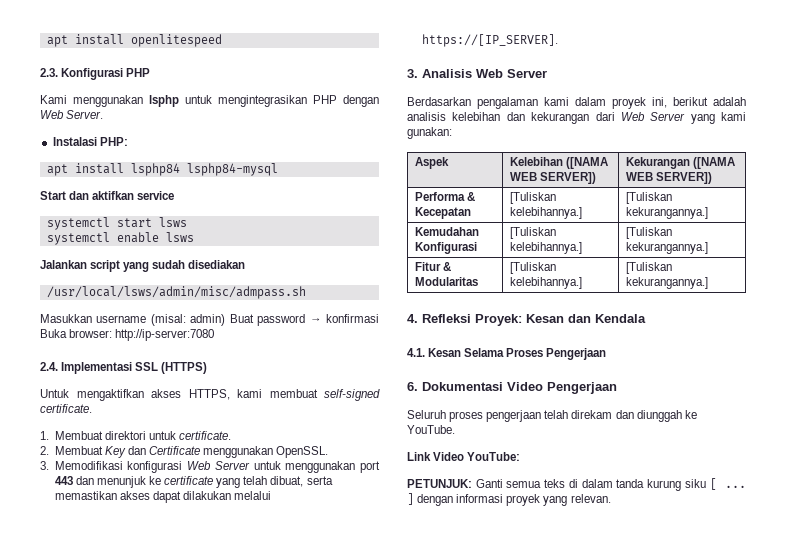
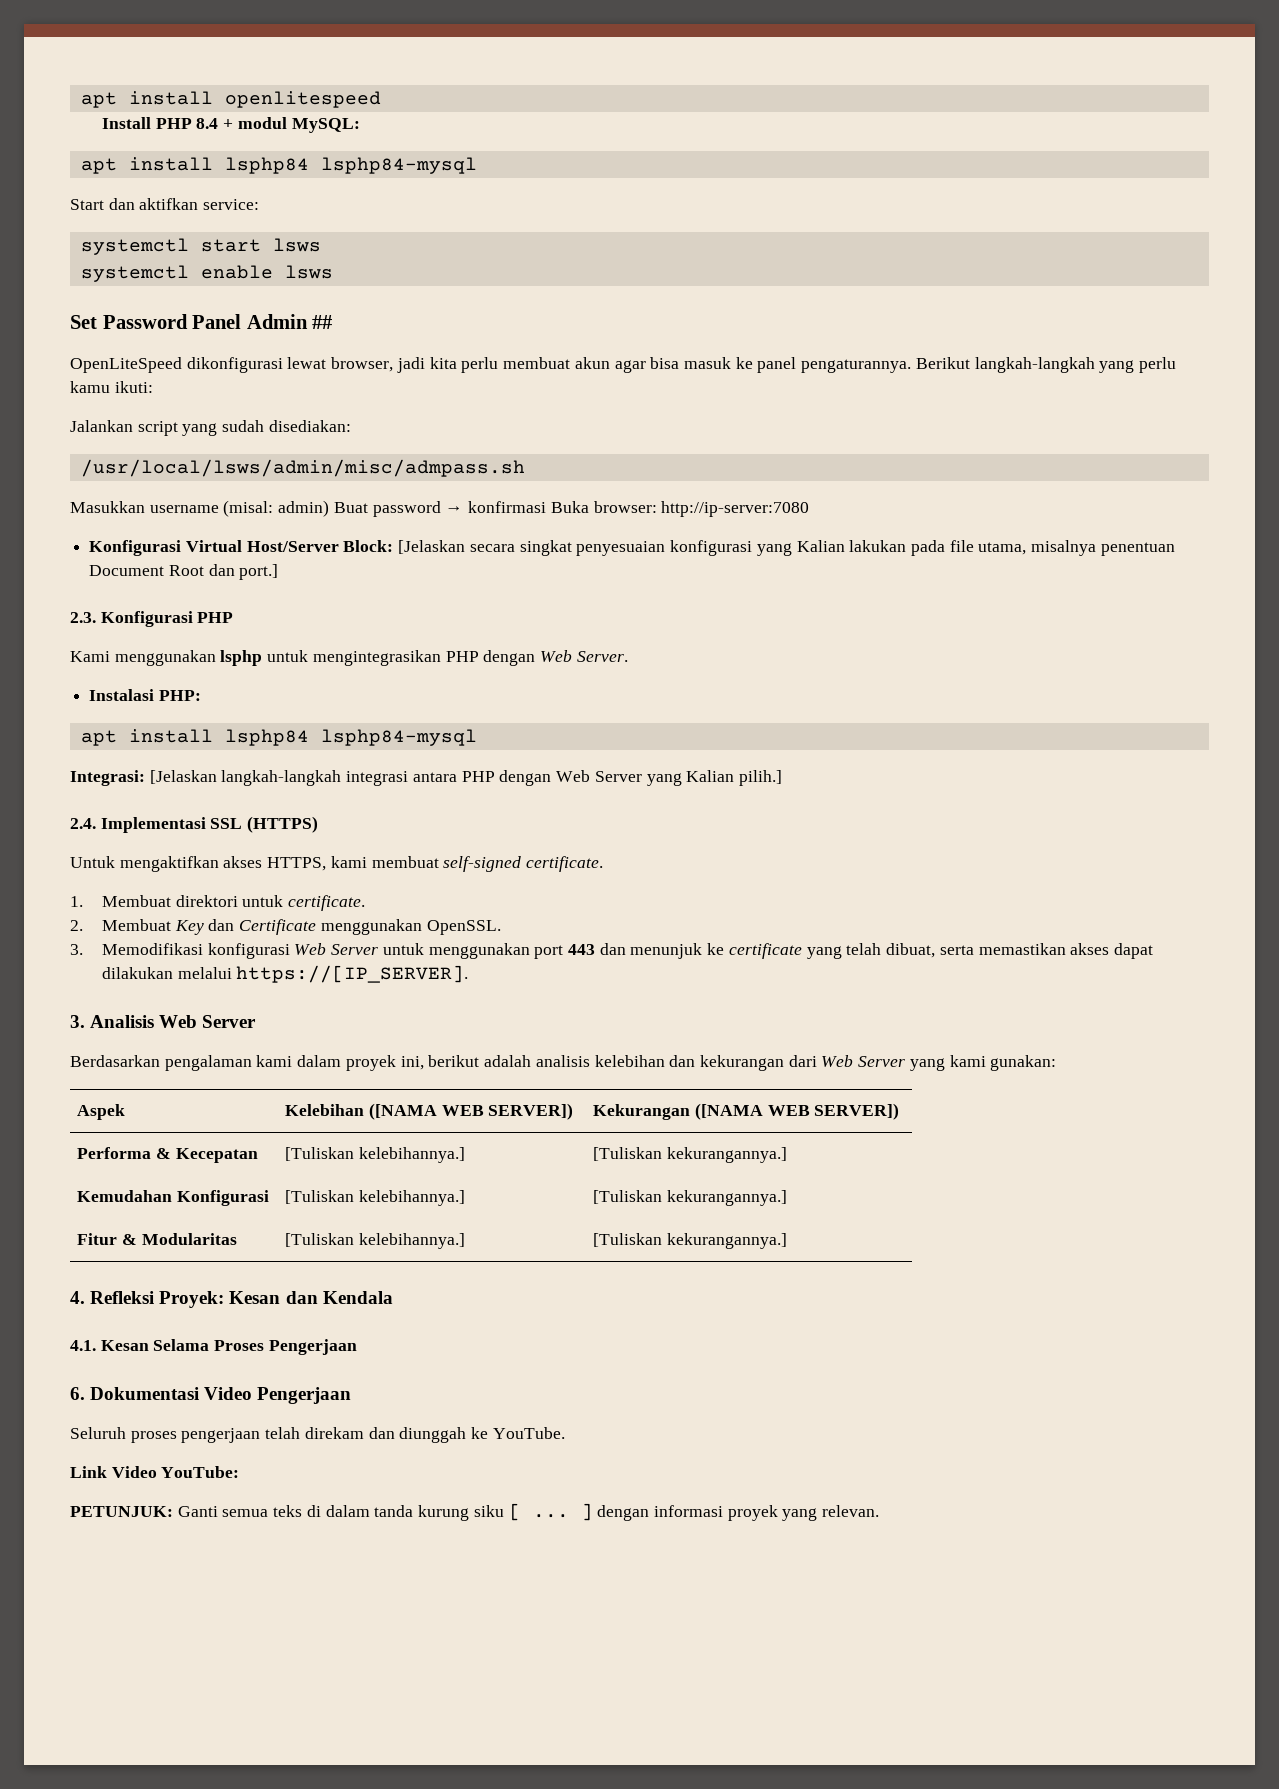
(222, 40) none -> [101,117,360,133] [80,157,477,174] [70,198,260,210] [80,238,321,255] [80,265,333,282] [70,314,333,329] [70,357,1177,373] [70,381,153,393] [70,420,351,436] [80,459,525,477] [70,500,810,517] [89,540,1175,556] [89,564,279,580] // Install PHP 8.4 + modul MySQL: // apt install lsphp84 lsphp84-mysql // Start dan aktifkan service: // systemctl start lsws // systemctl enable lsws // Set Password Panel Admin ## // OpenLiteSpeed dikonfigurasi lewat browser, jadi kita perlu membuat akun agar bisa masuk ke panel pengaturannya. Berikut langkah-langkah yang perlu kamu ikuti: // Jalankan script yang sudah disediakan: // /usr/local/lsws/admin/misc/admpass.sh // Masukkan username (misal: admin) Buat password → konfirmasi Buka browser: http://ip-server:7080 // Konfigurasi Virtual Host/Server Block: [Jelaskan secara singkat penyesuaian konfigurasi yang Kalian lakukan pada file utama, misalnya penentuan Document Root dan port.]
[40,191,175,200] [46,217,187,230] [46,232,194,245] [40,260,246,272] [46,286,306,299] [40,314,379,326] [40,329,215,341] Start dan aktifkan service // systemctl start lsws // systemctl enable lsws // Jalankan script yang sudah disediakan // /usr/local/lsws/admin/misc/admpass.sh // Masukkan username (misal: admin) Buat password → konfirmasi Buka browser: http://ip-server:7080 -> [70,770,782,786] Integrasi: [Jelaskan langkah-langkah integrasi antara PHP dengan Web Server yang Kalian pilih.]

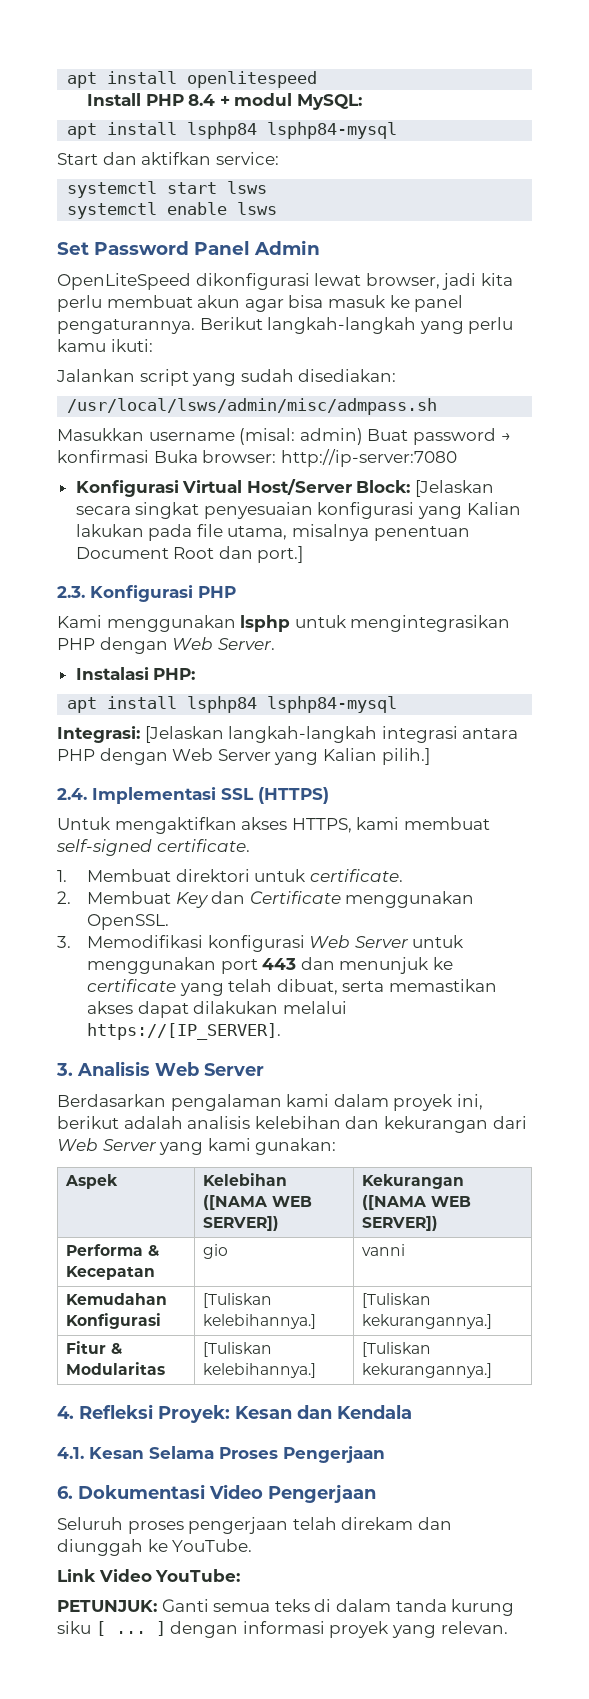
[312,315,333,329] ## -> (320, 247) none
[285,1147,465,1163] [593,1147,787,1163] [Tuliskan kelebihannya.] | [Tuliskan kekurangannya.] -> [203,1244,229,1259] [362,1244,406,1256] gio | vanni

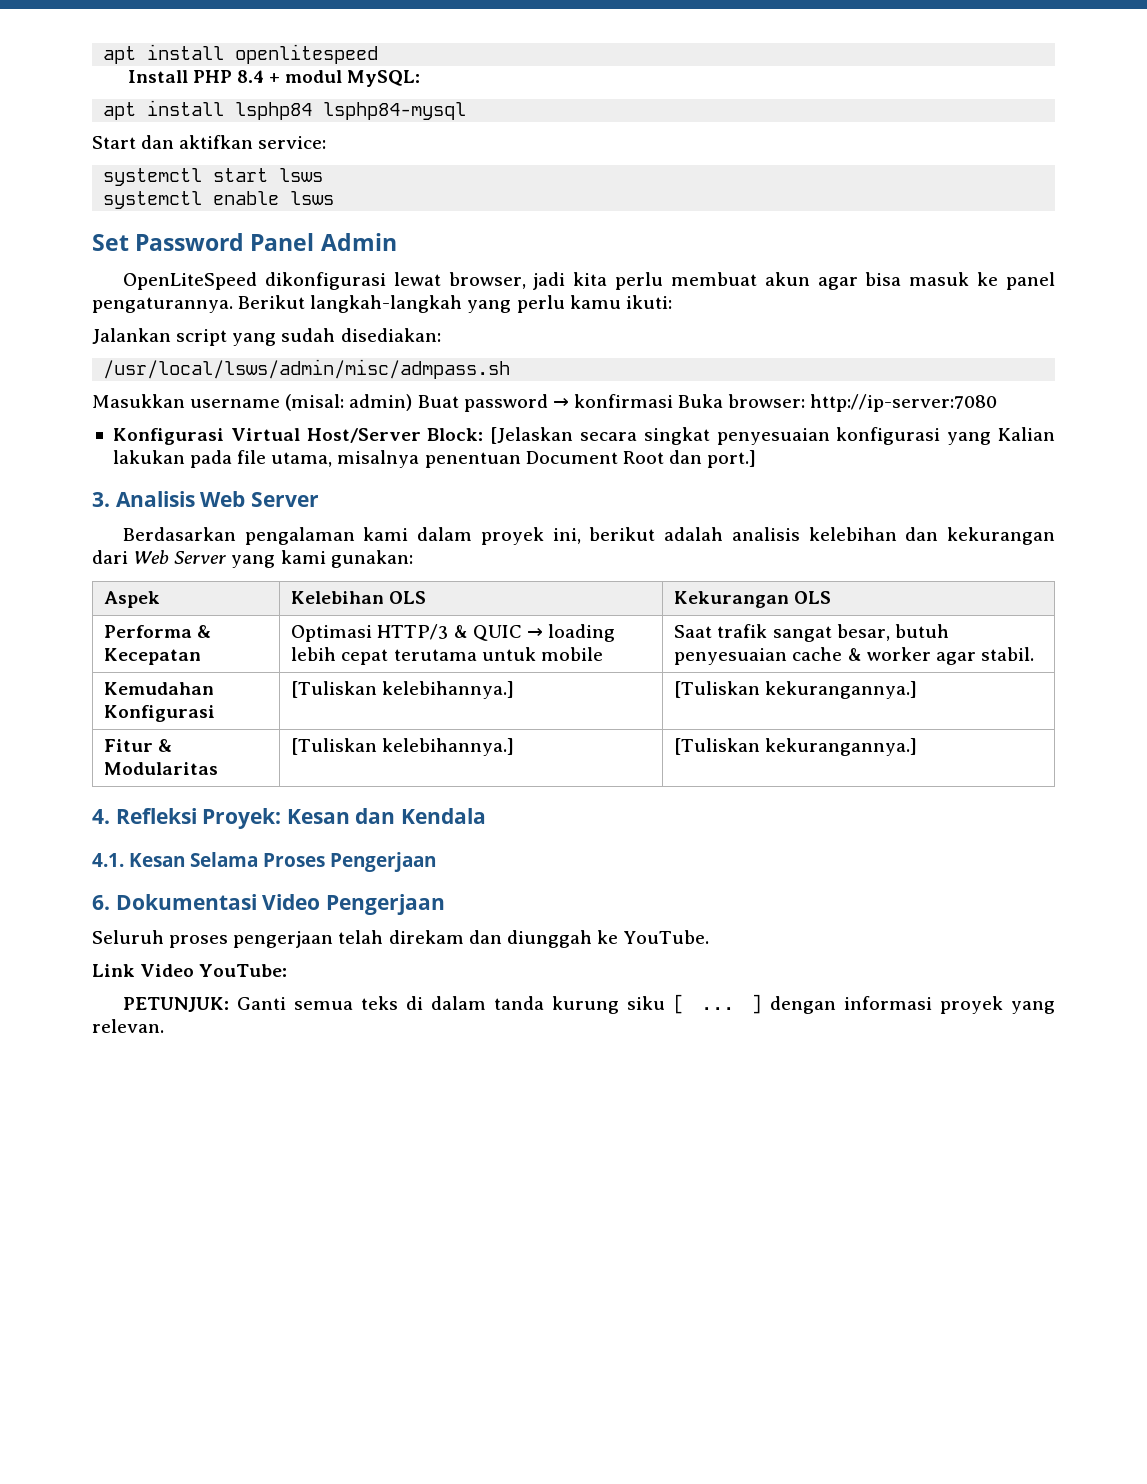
[57,585,236,602] [57,615,511,632] [57,637,275,654] [75,667,196,680] [67,696,398,713] [57,726,519,743] [57,748,430,765] [57,787,329,804] [57,817,490,834] [56,839,250,856] [57,869,403,882] [57,891,475,908] [87,914,170,930] [57,935,465,952] [87,957,454,974] [87,979,498,996] [87,1001,347,1018] [87,1023,282,1040] // 2.3. Konfigurasi PHP // Kami menggunakan lsphp untuk mengintegrasikan PHP dengan Web Server. // Instalasi PHP: // apt install lsphp84 lsphp84-mysql // Integrasi: [Jelaskan langkah-langkah integrasi antara PHP dengan Web Server yang Kalian pilih.] // 2.4. Implementasi SSL (HTTPS) // Untuk mengaktifkan akses HTTPS, kami membuat self-signed certificate. // 1. Membuat direktori untuk certificate. // 2. Membuat Key dan Certificate menggunakan OpenSSL. // 3. Memodifikasi konfigurasi Web Server untuk menggunakan port 443 dan menunjuk ke certificate yang telah dibuat, serta memastikan akses dapat dilakukan melalui https://[IP_SERVER]. -> (757, 459) none
[203,1195,312,1210] [203,1216,280,1231] [362,1174,465,1189] [362,1195,471,1210] [362,1216,439,1231] [66,1244,159,1256] [66,1266,156,1280] [203,1244,229,1259] [362,1244,406,1256] ([NAMA WEB SERVER]) | Kekurangan ([NAMA WEB SERVER]) // Performa & Kecepatan | gio | vanni -> [389,591,427,604] [674,591,832,608] [104,625,212,638] [104,648,202,665] [291,624,615,642] [291,647,603,665] [674,624,949,642] [674,647,1034,665] OLS | Kekurangan OLS // Performa & Kecepatan | Optimasi HTTP/3 & QUIC → loading lebih cepat terutama untuk mobile | Saat trafik sangat besar, butuh penyesuaian cache & worker agar stabil.

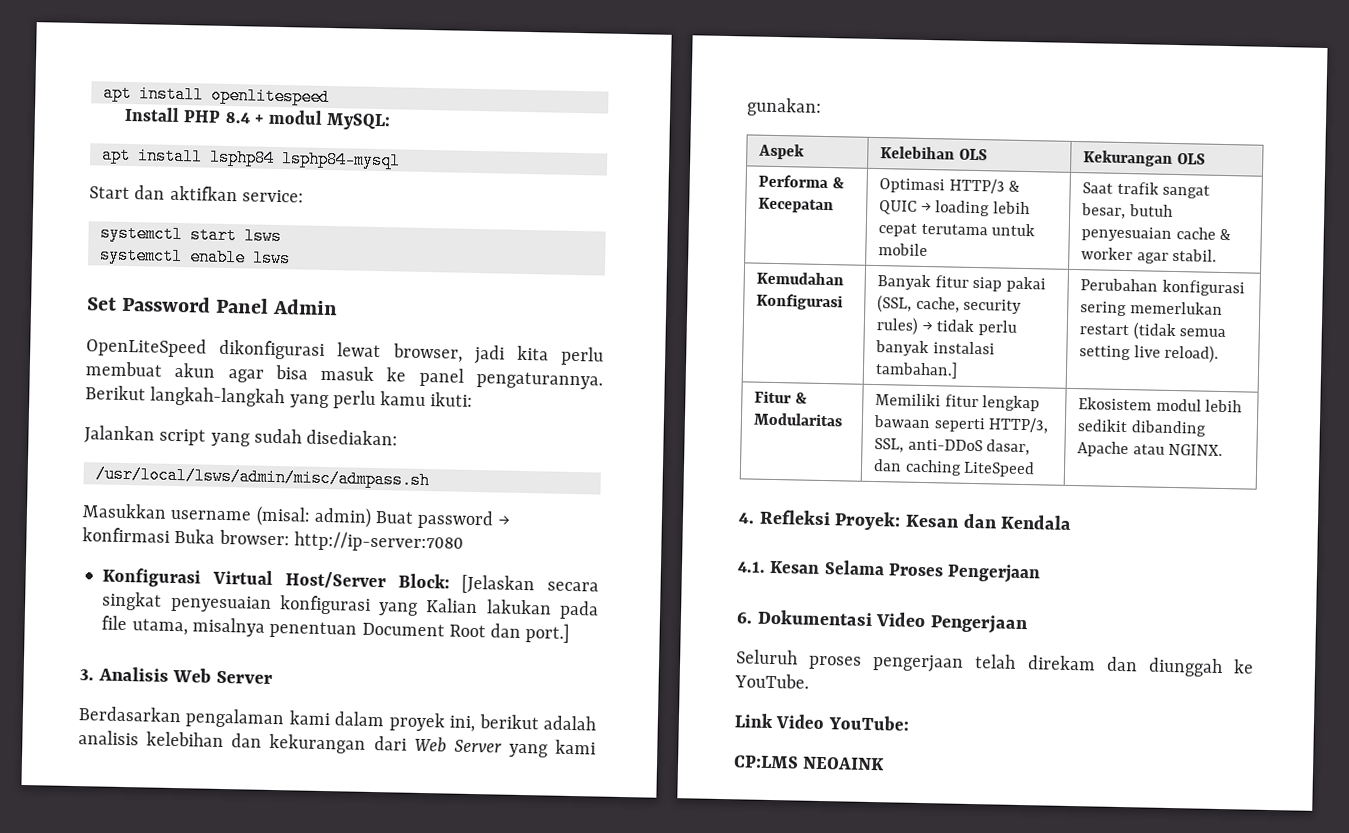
[291,681,515,699] [674,681,918,699] [104,739,173,752] [104,762,219,775] [291,738,515,756] [674,738,918,756] [Tuliskan kelebihannya.] | [Tuliskan kekurangannya.] // Fitur & Modularitas | [Tuliskan kelebihannya.] | [Tuliskan kekurangannya.] -> [877,274,1047,293] [877,295,1023,314] [876,317,1018,336] [875,340,995,357] [875,361,959,379] [1080,278,1245,297] [1080,301,1223,317] [1079,322,1227,341] [1079,344,1220,363] [754,390,807,404] [753,412,844,427] [875,393,1041,412] [873,415,1050,434] [874,438,1031,456] [873,459,1036,478] [1078,397,1243,413] [1077,419,1207,437] [1077,441,1224,458] Banyak fitur siap pakai (SSL, cache, security rules) → tidak perlu banyak instalasi tambahan.] | Perubahan konfigurasi sering memerlukan restart (tidak semua setting live reload). // Fitur & Modularitas | Memiliki fitur lengkap bawaan seperti HTTP/3, SSL, anti-DDoS dasar, dan caching LiteSpeed | Ekosistem modul lebih sedikit dibanding Apache atau NGINX.
[122,994,1055,1014] [92,1019,164,1033] PETUNJUK: Ganti semua teks di dalam tanda kurung siku [ ... ] dengan informasi proyek yang relevan. -> [733,755,886,771] CP:LMS NEOAINK

